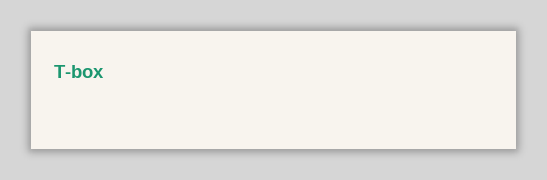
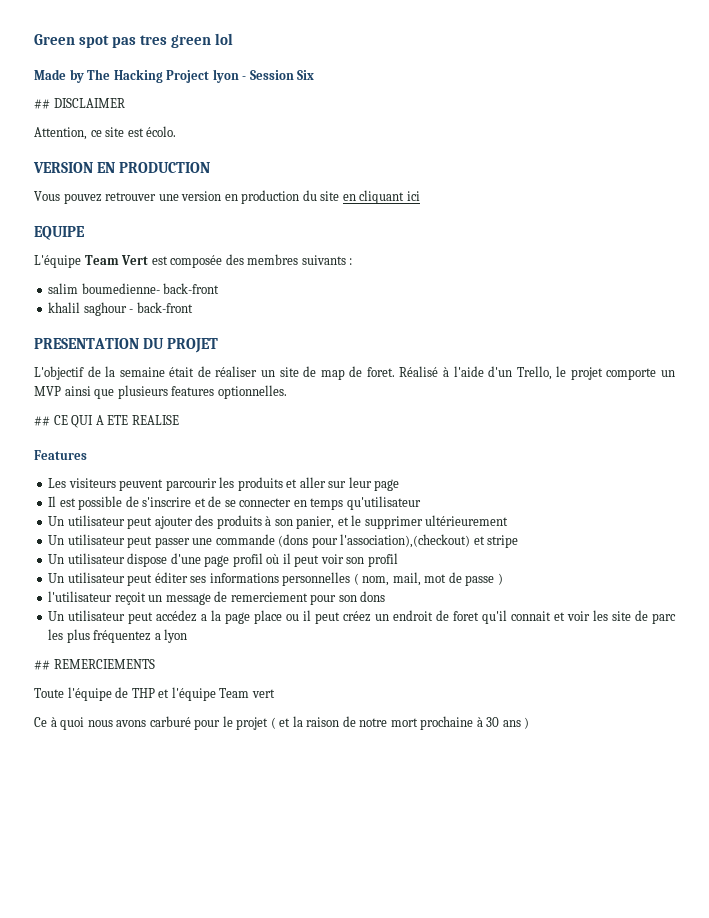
[54,65,104,78] T-box -> [34,33,234,48] [34,69,315,83] [34,98,125,109] [34,126,177,140] [33,162,210,173] [34,190,420,204] [34,226,85,240] [34,254,353,268] [48,283,220,294] [48,302,193,316] [34,338,218,353] [34,366,675,380] [34,385,287,399] [34,415,179,428] [34,450,87,460] [48,477,400,491] [48,496,421,510] [48,515,509,529] [48,534,519,548] [48,553,398,567] [48,572,503,586] [48,591,386,605] [48,610,677,624] [48,629,188,643] [34,659,155,670] [34,687,275,701] [34,716,530,730] Green spot pas tres green lol // Made by The Hacking Project lyon - Session Six // ## DISCLAIMER // Attention, ce site est écolo. // VERSION EN PRODUCTION // Vous pouvez retrouver une version en production du site en cliquant ici // EQUIPE // L'équipe Team Vert est composée des membres suivants : // salim boumedienne- back-front // khalil saghour - back-front // PRESENTATION DU PROJET // L'objectif de la semaine était de réaliser un site de map de foret. Réalisé à l'aide d'un Trello, le projet comporte un MVP ainsi que plusieurs features optionnelles. // ## CE QUI A ETE REALISE // Features // Les visiteurs peuvent parcourir les produits et aller sur leur page // Il est possible de s'inscrire et de se connecter en temps qu'utilisateur // Un utilisateur peut ajouter des produits à son panier, et le supprimer ultérieurement // Un utilisateur peut passer une commande (dons pour l'association),(checkout) et stripe // Un utilisateur dispose d'une page profil où il peut voir son profil // Un utilisateur peut éditer ses informations personnelles ( nom, mail, mot de passe ) // l'utilisateur reçoit un message de remerciement pour son dons // Un utilisateur peut accédez a la page place ou il peut créez un endroit de foret qu'il connait et voir les site de parc les plus fréquentez a lyon // ## REMERCIEMENTS // Toute l'équipe de THP et l'équipe Team vert // Ce à quoi nous avons carburé pour le projet ( et la raison de notre mort prochaine à 30 ans )

